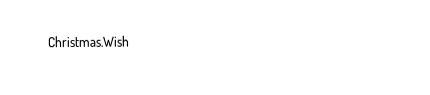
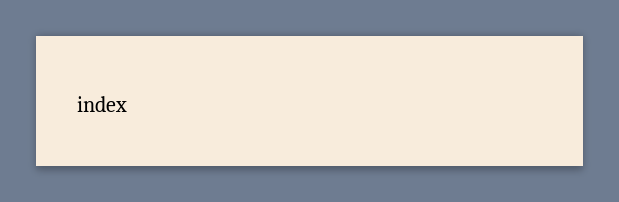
[47,35,129,48] Christmas.Wish -> [77,96,127,112] index

